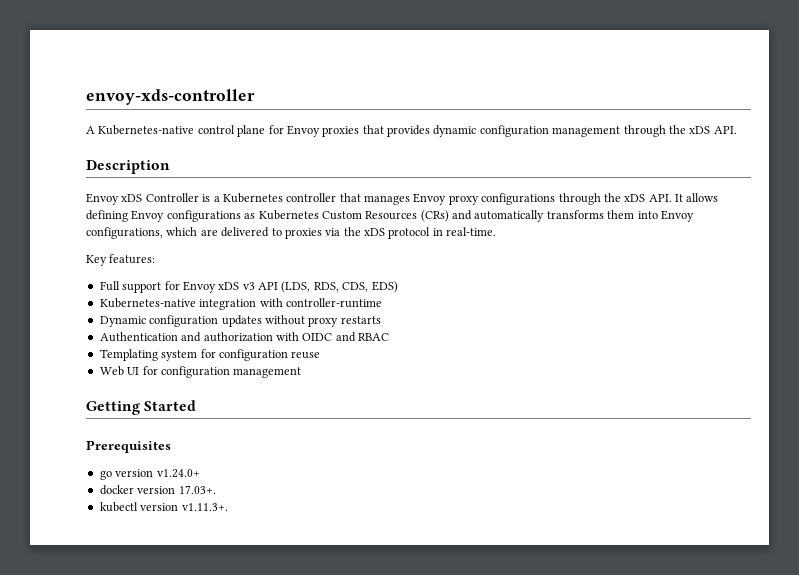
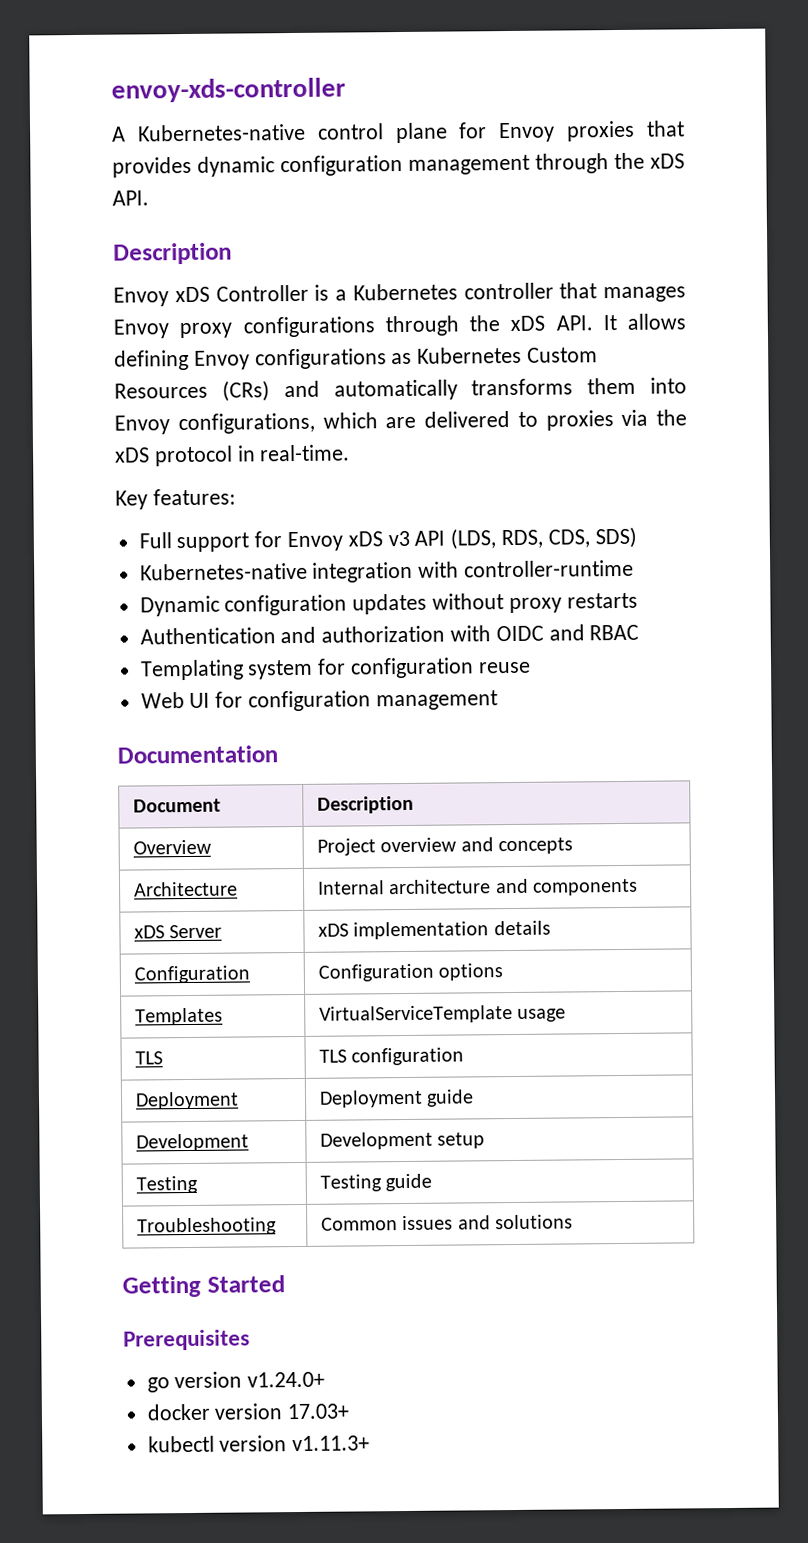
[371,281,398,293] EDS) -> [594,526,637,549] SDS)
(302, 372) none -> [117,745,278,764] [133,798,222,813] [317,795,415,814] [133,839,213,855] [317,837,573,856] [134,881,239,897] [318,878,638,896] [134,924,223,939] [318,920,551,940] [134,965,251,984] [318,963,504,982] [135,1007,224,1026] [319,1005,567,1024] [135,1051,164,1065] [319,1047,465,1066] [135,1091,240,1110] [319,1089,475,1108] [136,1133,250,1152] [320,1131,486,1150] [136,1175,199,1194] [320,1173,433,1192] [137,1217,278,1236] [321,1214,573,1231] // Documentation // Document | Description // Overview | Project overview and concepts // Architecture | Internal architecture and components // xDS Server | xDS implementation details // Configuration | Configuration options // Templates | VirtualServiceTemplate usage // TLS | TLS configuration // Deployment | Deployment guide // Development | Development setup // Testing | Testing guide // Troubleshooting | Common issues and solutions
[178,485,216,494] 17.03+. -> [287,1403,350,1420] 17.03+
[181,503,228,511] v1.11.3+. -> [292,1435,371,1452] v1.11.3+

